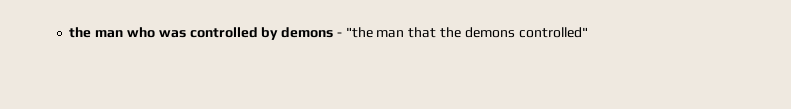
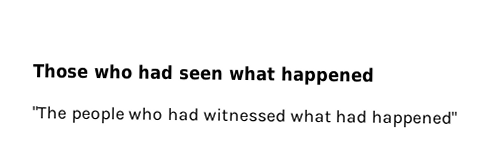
[69,27,588,40] the man who was controlled by demons - "the man that the demons controlled" -> [33,63,375,86] [32,106,458,129] Those who had seen what happened // "The people who had witnessed what had happened"

